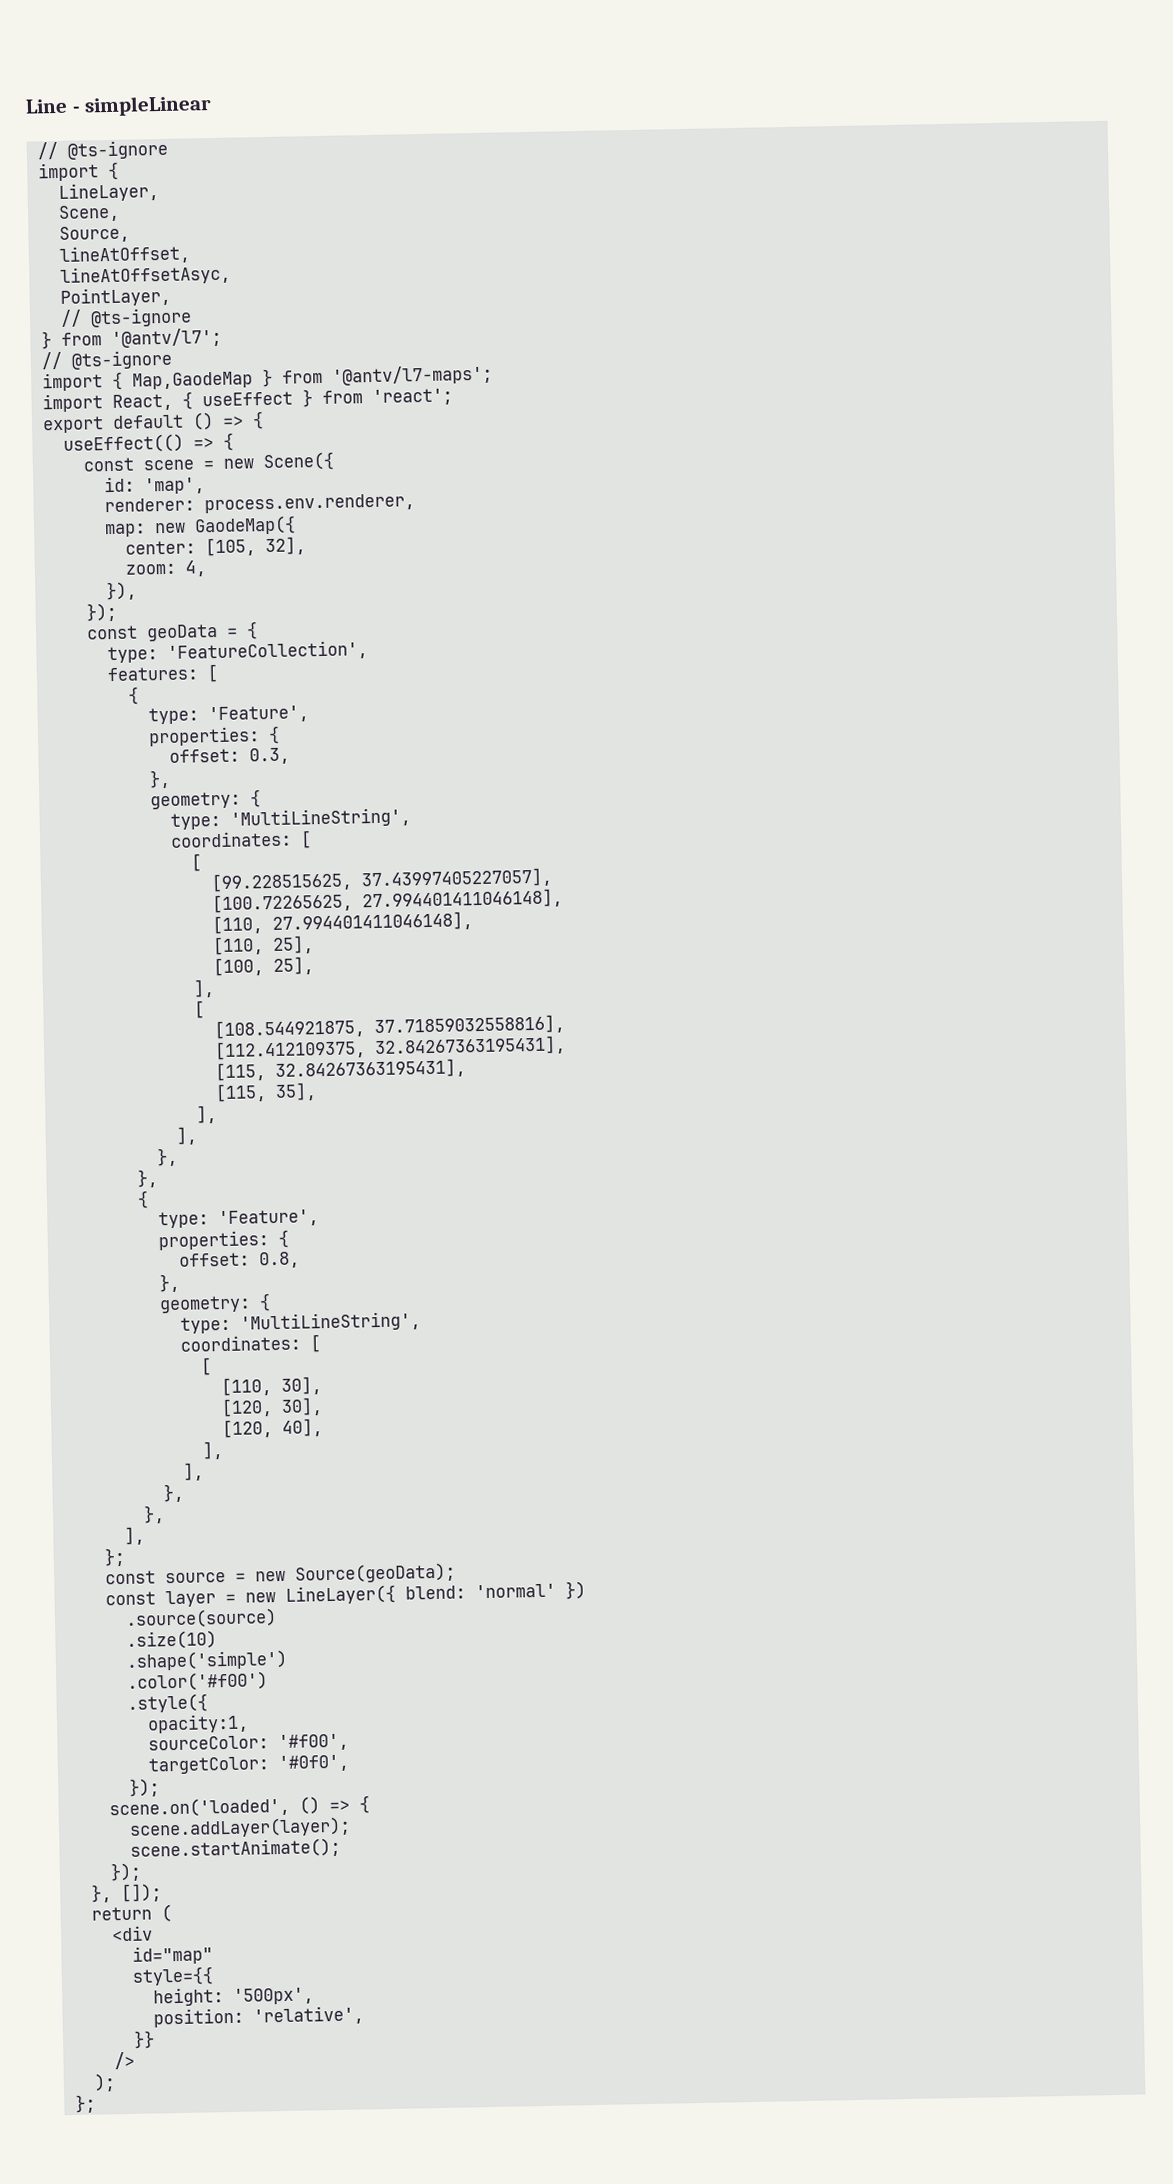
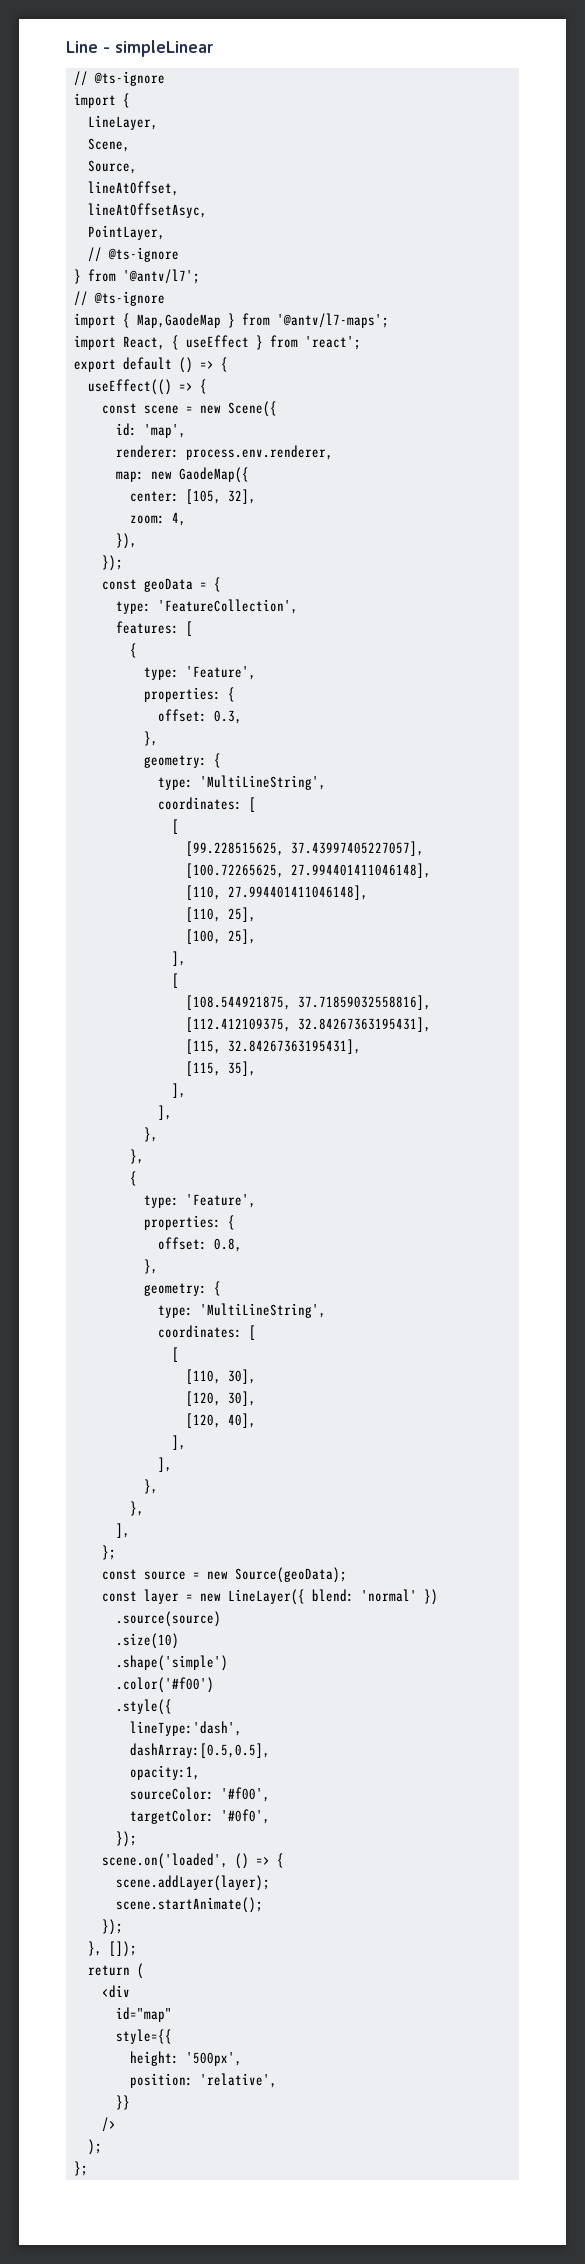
(209, 1703) none -> [130,1721,243,1736] [130,1743,271,1758] // lineType:'dash', // dashArray:[0.5,0.5],

